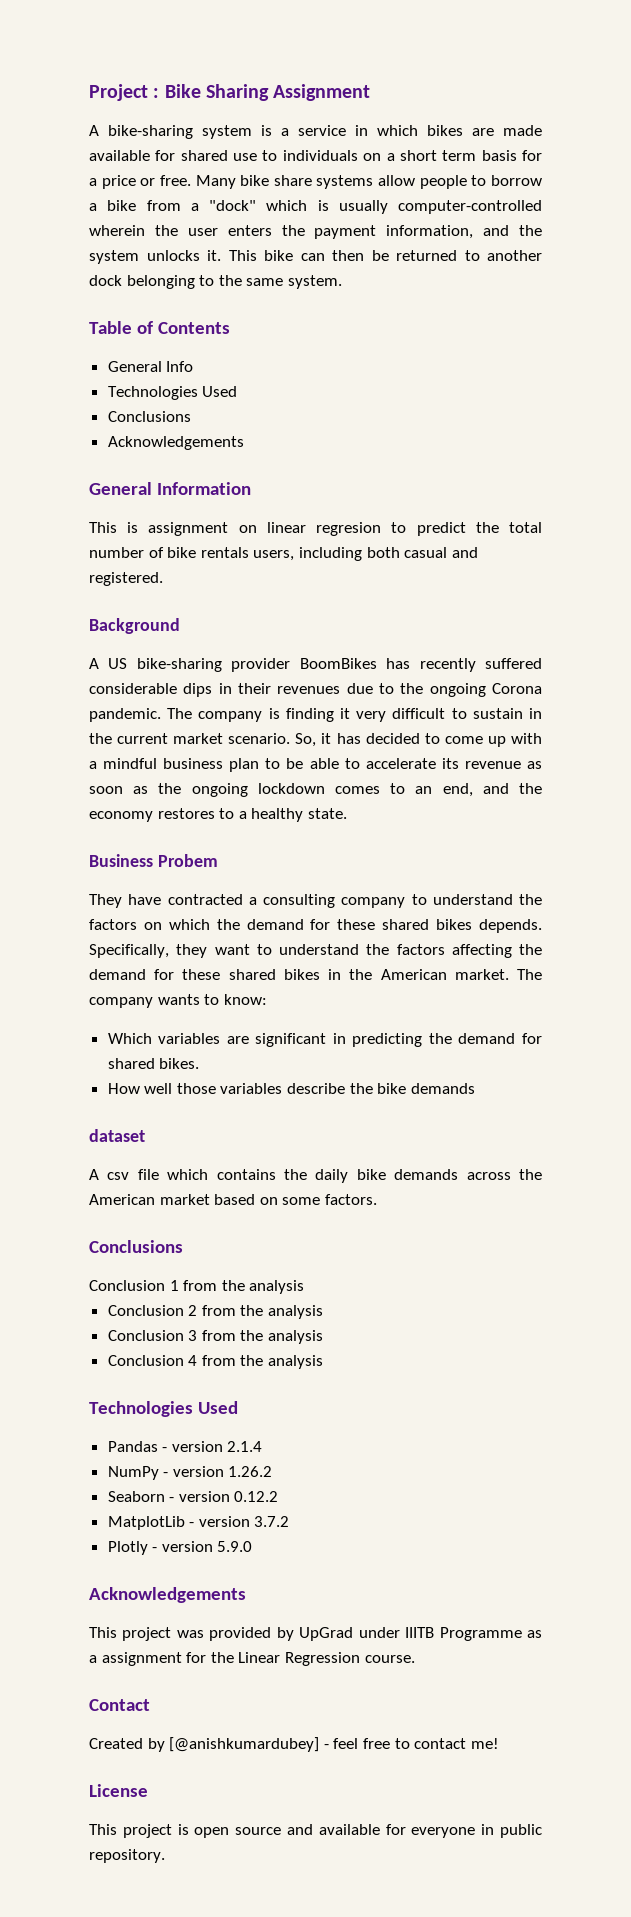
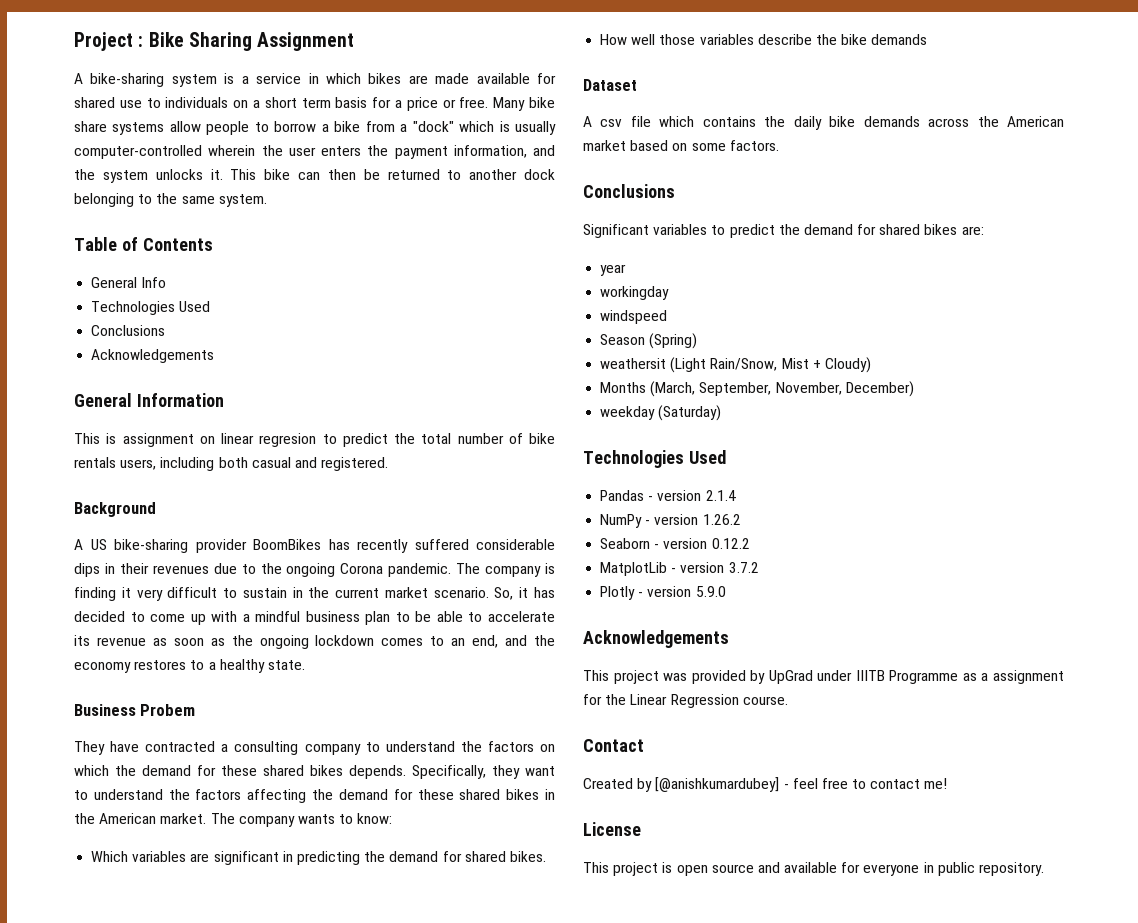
[89,1129,145,1142] dataset -> [583,79,637,91] Dataset
[89,1280,305,1294] [107,1305,324,1319] [107,1330,324,1344] [107,1355,324,1369] Conclusion 1 from the analysis // Conclusion 2 from the analysis // Conclusion 3 from the analysis // Conclusion 4 from the analysis -> [583,224,984,238] [600,264,627,276] [600,286,670,300] [600,310,668,324] [600,333,698,349] [600,357,871,373] [600,381,914,397] [600,405,722,421] Significant variables to predict the demand for shared bikes are: // year // workingday // windspeed // Season (Spring) // weathersit (Light Rain/Snow, Mist + Cloudy) // Months (March, September, November, December) // weekday (Saturday)

